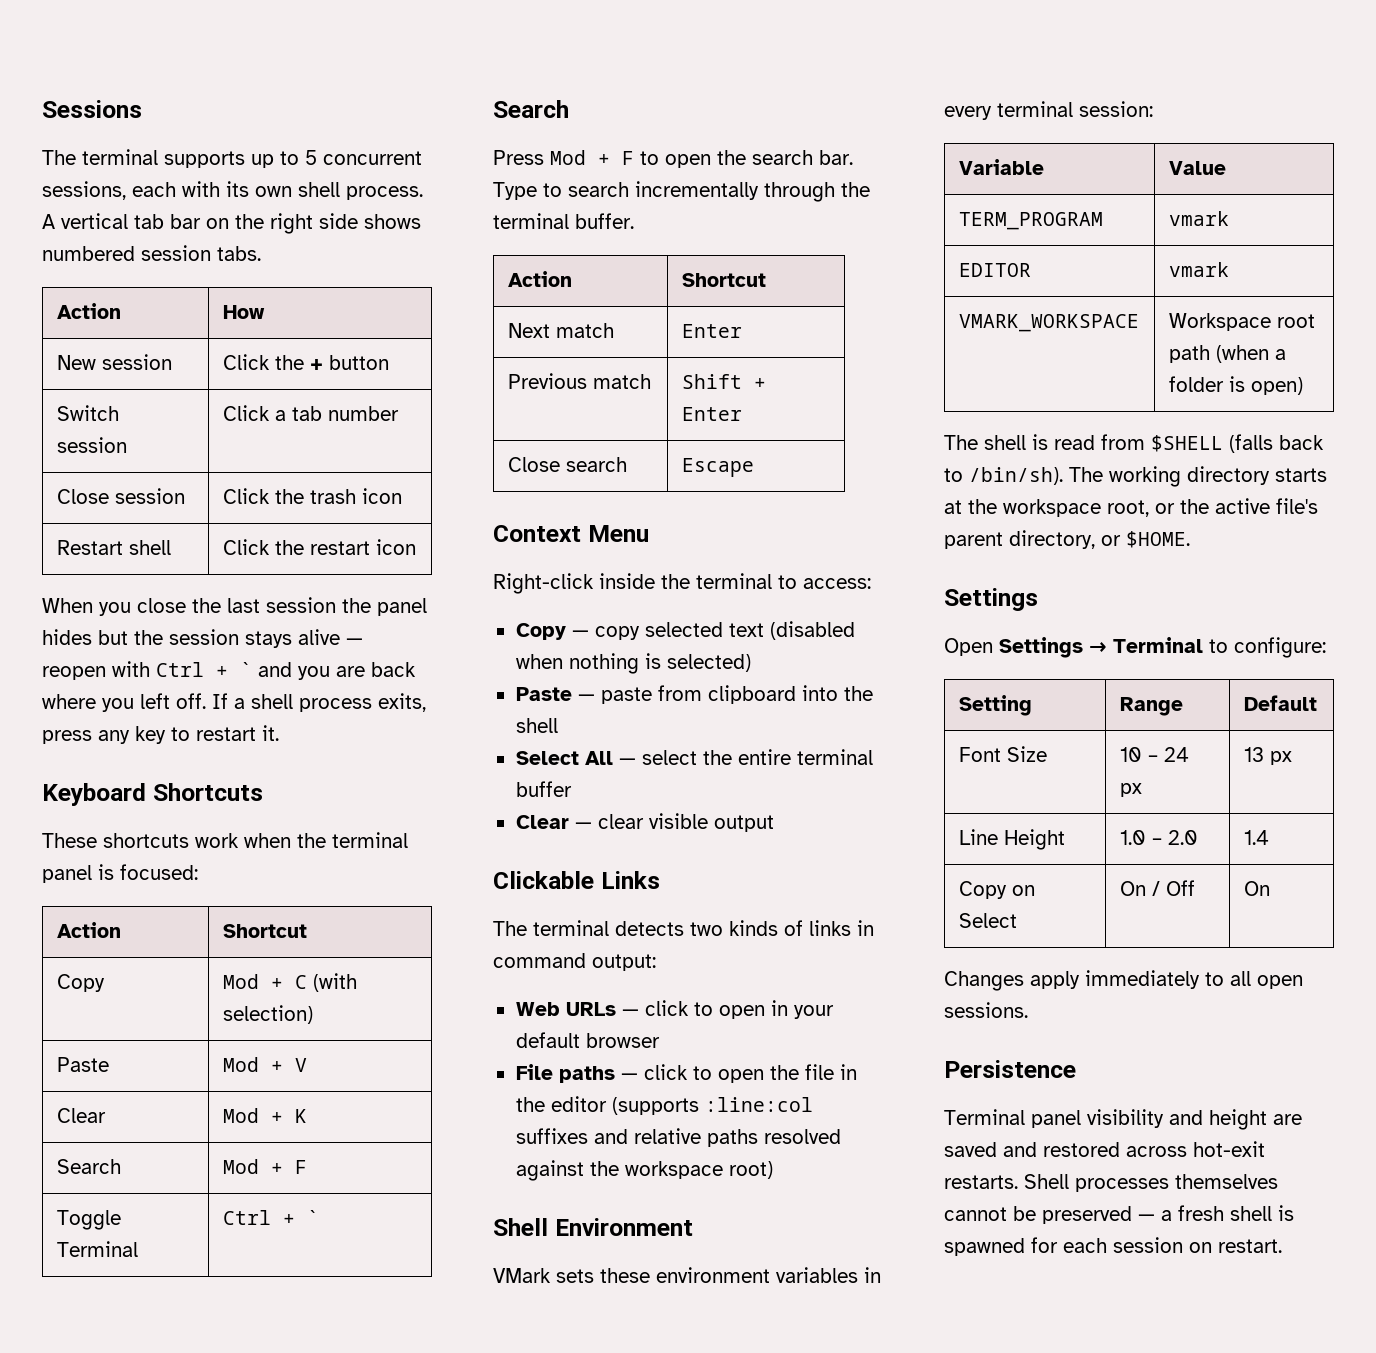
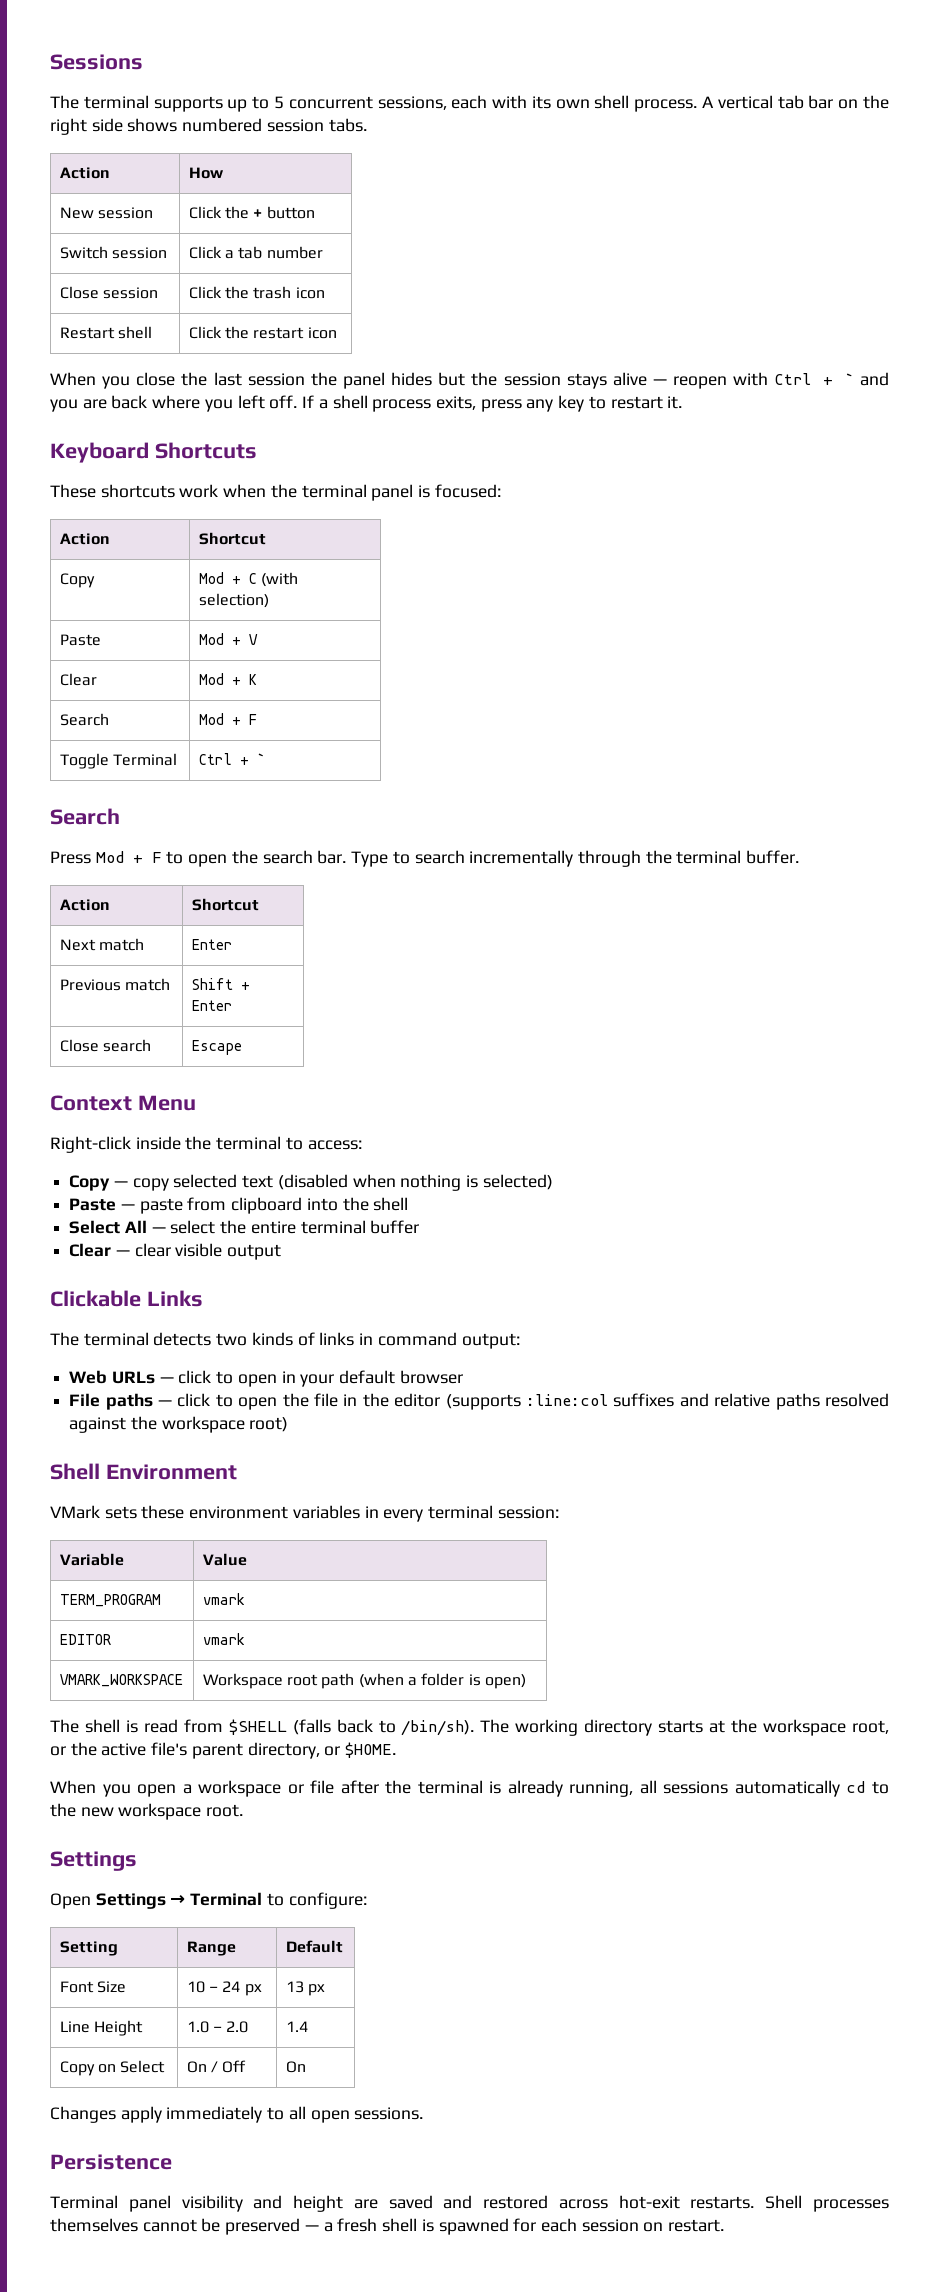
(1190, 539) none -> [50,1780,889,1797] [50,1803,244,1820] // When you open a workspace or file after the terminal is already running, all sessions automatically cd to the new workspace root.

